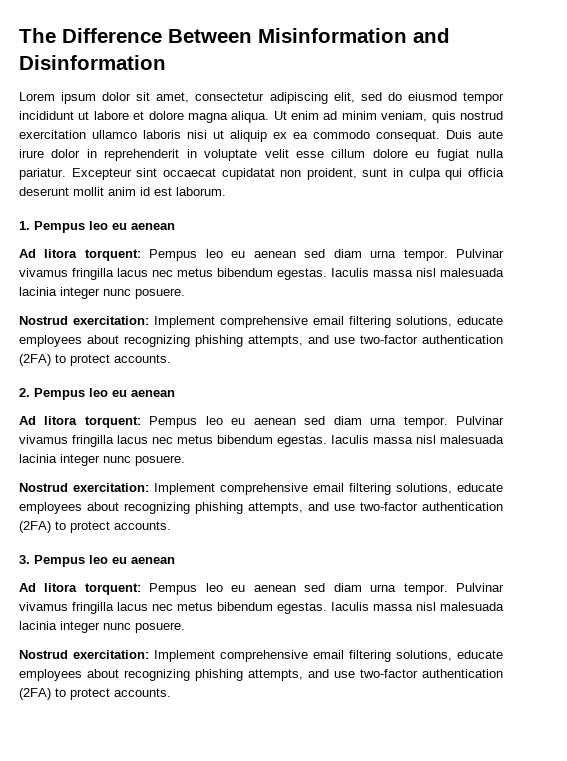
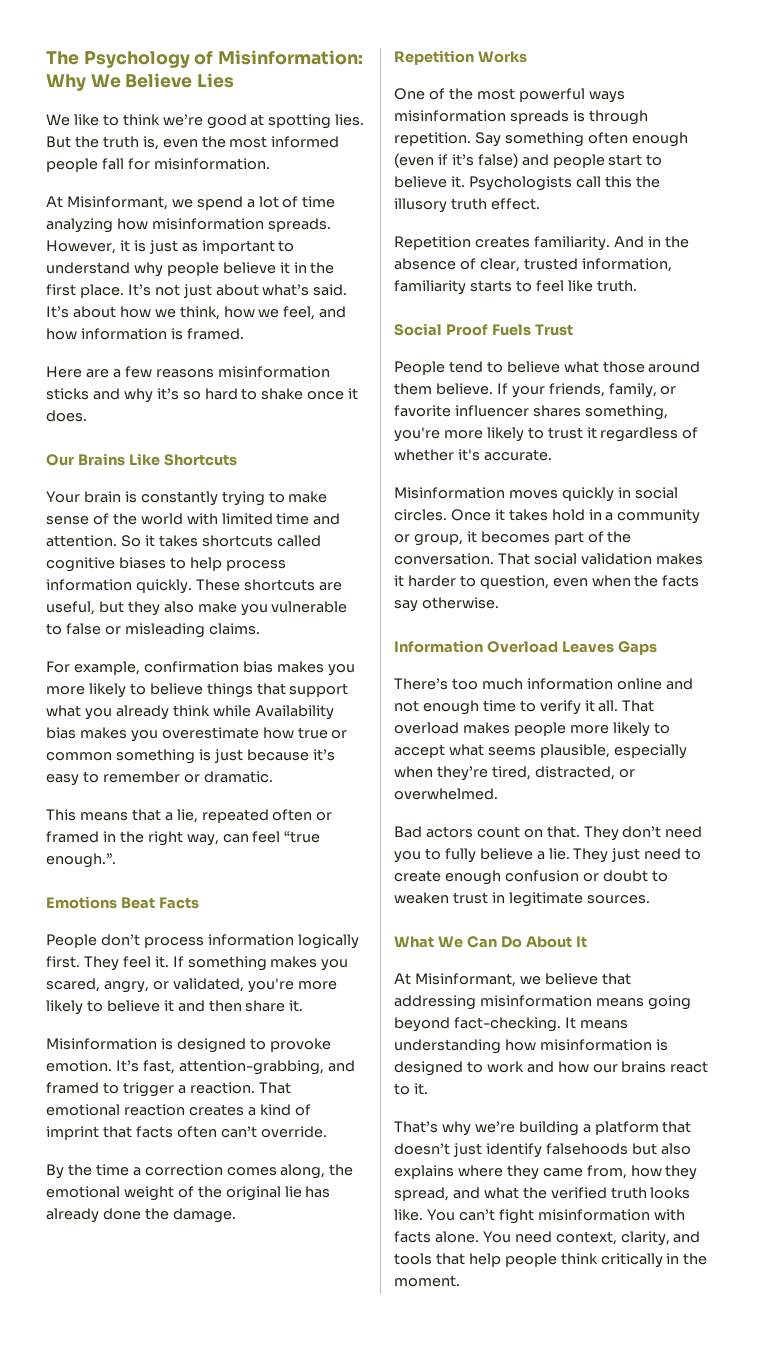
[62,28,450,43] [19,55,166,70] [19,92,504,104] [19,111,503,123] [19,130,503,142] [19,149,505,161] [19,168,504,180] [19,187,226,196] [19,221,175,233] [19,249,504,261] [19,268,504,280] [19,287,185,299] [19,316,503,328] [19,335,503,347] [19,354,171,366] [19,388,175,400] [19,416,504,428] [19,435,504,447] [19,454,185,466] [19,483,503,495] [19,502,503,514] [19,521,171,533] [19,555,175,567] [19,583,504,595] [19,602,504,614] [19,621,185,633] [19,650,503,662] [19,669,503,681] [19,688,171,700] Difference Between Misinformation and Disinformation // Lorem ipsum dolor sit amet, consectetur adipiscing elit, sed do eiusmod tempor incididunt ut labore et dolore magna aliqua. Ut enim ad minim veniam, quis nostrud exercitation ullamco laboris nisi ut aliquip ex ea commodo consequat. Duis aute irure dolor in reprehenderit in voluptate velit esse cillum dolore eu fugiat nulla pariatur. Excepteur sint occaecat cupidatat non proident, sunt in culpa qui officia deserunt mollit anim id est laborum. // 1. Pempus leo eu aenean // Ad litora torquent: Pempus leo eu aenean sed diam urna tempor. Pulvinar vivamus fringilla lacus nec metus bibendum egestas. Iaculis massa nisl malesuada lacinia integer nunc posuere. // Nostrud exercitation: Implement comprehensive email filtering solutions, educate employees about recognizing phishing attempts, and use two-factor authentication (2FA) to protect accounts. // 2. Pempus leo eu aenean // Ad litora torquent: Pempus leo eu aenean sed diam urna tempor. Pulvinar vivamus fringilla lacus nec metus bibendum egestas. Iaculis massa nisl malesuada lacinia integer nunc posuere. // Nostrud exercitation: Implement comprehensive email filtering solutions, educate employees about recognizing phishing attempts, and use two-factor authentication (2FA) to protect accounts. // 3. Pempus leo eu aenean // Ad litora torquent: Pempus leo eu aenean sed diam urna tempor. Pulvinar vivamus fringilla lacus nec metus bibendum egestas. Iaculis massa nisl malesuada lacinia integer nunc posuere. // Nostrud exercitation: Implement comprehensive email filtering solutions, educate employees about recognizing phishing attempts, and use two-factor authentication (2FA) to protect accounts. -> [83,50,364,68] [46,73,235,91] [46,114,365,129] [46,136,340,150] [46,158,270,172] [46,196,336,210] [46,218,331,233] [46,240,295,254] [46,262,335,277] [46,284,348,298] [46,306,347,320] [46,328,244,340] [46,366,330,378] [46,388,359,403] [46,410,87,422] [46,453,237,466] [46,491,328,506] [46,513,341,525] [46,535,321,547] [46,557,286,572] [46,579,342,594] [46,601,348,616] [46,623,260,638] [46,661,355,676] [46,683,349,698] [46,705,334,720] [46,727,348,742] [46,749,335,764] [46,771,273,786] [46,809,333,823] [46,831,321,846] [46,853,116,868] [46,896,199,909] [46,934,359,949] [46,956,349,971] [46,978,337,993] [46,1000,304,1015] [46,1038,331,1053] [46,1060,355,1075] [46,1082,291,1097] [46,1104,311,1116] [46,1126,327,1140] [46,1164,354,1179] [46,1186,331,1201] [46,1208,236,1223] [394,50,527,65] [394,88,625,103] [394,110,648,125] [394,132,688,147] [394,153,663,168] [394,176,660,191] [394,198,540,213] [394,236,689,251] [394,258,672,272] [394,280,637,295] [394,323,573,336] [394,361,701,375] [394,383,677,398] [394,405,668,420] [394,427,699,442] [394,449,552,461] [394,487,678,502] [394,509,701,524] [394,531,632,546] [394,553,703,565] [394,575,700,589] [394,597,499,612] [394,640,657,655] [394,678,693,690] [394,700,655,715] [394,722,670,737] [394,744,687,759] [394,766,635,781] [394,788,498,800] [394,826,703,841] [394,848,702,863] [394,870,668,885] [394,892,650,907] [394,936,587,948] [394,973,631,987] [394,995,691,1010] [394,1017,628,1032] [394,1039,668,1054] [394,1061,709,1076] [394,1083,428,1095] [394,1121,692,1136] [394,1143,691,1158] [394,1165,698,1180] [394,1187,691,1201] [394,1209,685,1224] [394,1231,701,1246] [394,1253,708,1268] [394,1275,460,1287] Psychology of Misinformation: Why We Believe Lies // We like to think we’re good at spotting lies. But the truth is, even the most informed people fall for misinformation. // At Misinformant, we spend a lot of time analyzing how misinformation spreads. However, it is just as important to understand why people believe it in the first place. It’s not just about what’s said. It’s about how we think, how we feel, and how information is framed. // Here are a few reasons misinformation sticks and why it’s so hard to shake once it does. // Our Brains Like Shortcuts // Your brain is constantly trying to make sense of the world with limited time and attention. So it takes shortcuts called cognitive biases to help process information quickly. These shortcuts are useful, but they also make you vulnerable to false or misleading claims. // For example, confirmation bias makes you more likely to believe things that support what you already think while Availability bias makes you overestimate how true or common something is just because it’s easy to remember or dramatic. // This means that a lie, repeated often or framed in the right way, can feel “true enough.”. // Emotions Beat Facts // People don’t process information logically first. They feel it. If something makes you scared, angry, or validated, you're more likely to believe it and then share it. // Misinformation is designed to provoke emotion. It’s fast, attention-grabbing, and framed to trigger a reaction. That emotional reaction creates a kind of imprint that facts often can’t override. // By the time a correction comes along, the emotional weight of the original lie has already done the damage. // Repetition Works // One of the most powerful ways misinformation spreads is through repetition. Say something often enough (even if it’s false) and people start to believe it. Psychologists call this the illusory truth effect. // Repetition creates familiarity. And in the absence of clear, trusted information, familiarity starts to feel like truth. // Social Proof Fuels Trust // People tend to believe what those around them believe. If your friends, family, or favorite influencer shares something, you're more likely to trust it regardless of whether it's accurate. // Misinformation moves quickly in social circles. Once it takes hold in a community or group, it becomes part of the conversation. That social validation makes it harder to question, even when the facts say otherwise. // Information Overload Leaves Gaps // There’s too much information online and not enough time to verify it all. That overload makes people more likely to accept what seems plausible, especially when they’re tired, distracted, or overwhelmed. // Bad actors count on that. They don’t need you to fully believe a lie. They just need to create enough confusion or doubt to weaken trust in legitimate sources. // What We Can Do About It // At Misinformant, we believe that addressing misinformation means going beyond fact-checking. It means understanding how misinformation is designed to work and how our brains react to it. // That’s why we’re building a platform that doesn’t just identify falsehoods but also explains where they came from, how they spread, and what the verified truth looks like. You can’t fight misinformation with facts alone. You need context, clarity, and tools that help people think critically in the moment.

